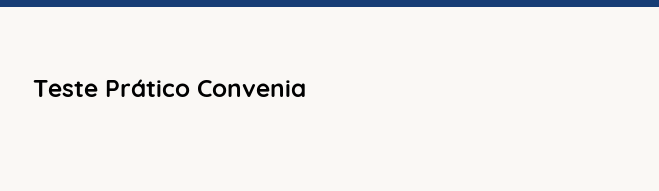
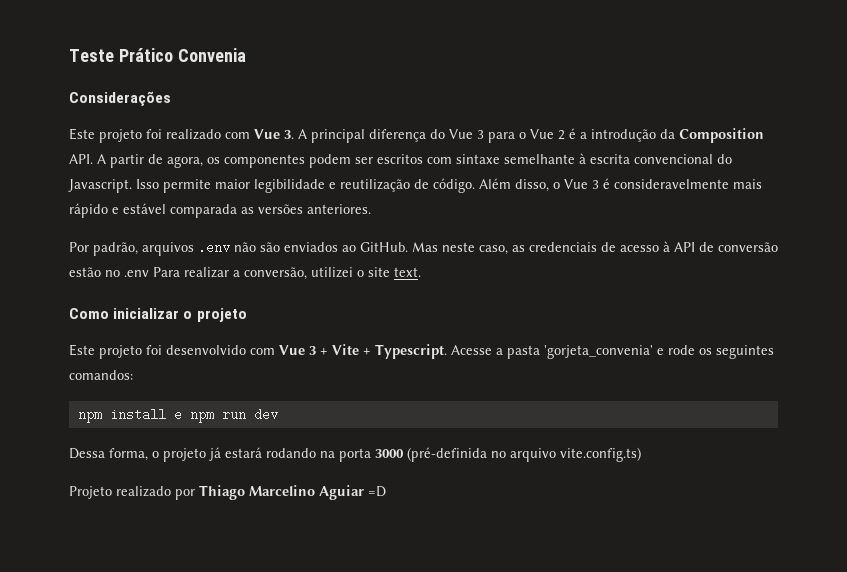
(306, 88) none -> [69,91,171,106] [69,128,764,143] [69,153,732,168] [68,178,762,193] [69,203,371,218] [69,241,778,256] [69,267,421,280] [69,308,247,322] [69,344,774,359] [69,370,133,380] [77,408,278,423] [69,447,641,462] [69,485,386,500] // Considerações // Este projeto foi realizado com Vue 3. A principal diferença do Vue 3 para o Vue 2 é a introdução da Composition API. A partir de agora, os componentes podem ser escritos com sintaxe semelhante à escrita convencional do Javascript. Isso permite maior legibilidade e reutilização de código. Além disso, o Vue 3 é consideravelmente mais rápido e estável comparada as versões anteriores. // Por padrão, arquivos .env não são enviados ao GitHub. Mas neste caso, as credenciais de acesso à API de conversão estão no .env Para realizar a conversão, utilizei o site text. // Como inicializar o projeto // Este projeto foi desenvolvido com Vue 3 + Vite + Typescript. Acesse a pasta 'gorjeta_convenia' e rode os seguintes comandos: // npm install e npm run dev // Dessa forma, o projeto já estará rodando na porta 3000 (pré-definida no arquivo vite.config.ts) // Projeto realizado por Thiago Marcelino Aguiar =D

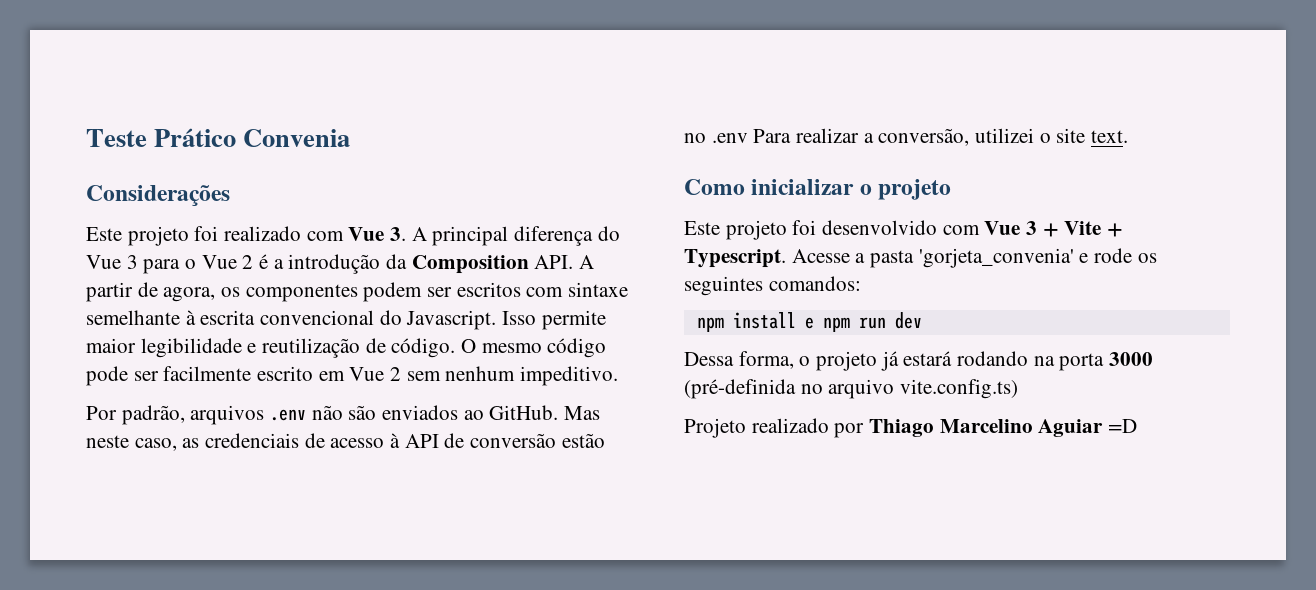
[479,178,762,192] [69,203,371,218] Além disso, o Vue 3 é consideravelmente mais rápido e estável comparada as versões anteriores. -> [461,338,607,358] [86,366,619,386] O mesmo código pode ser facilmente escrito em Vue 2 sem nenhum impeditivo.

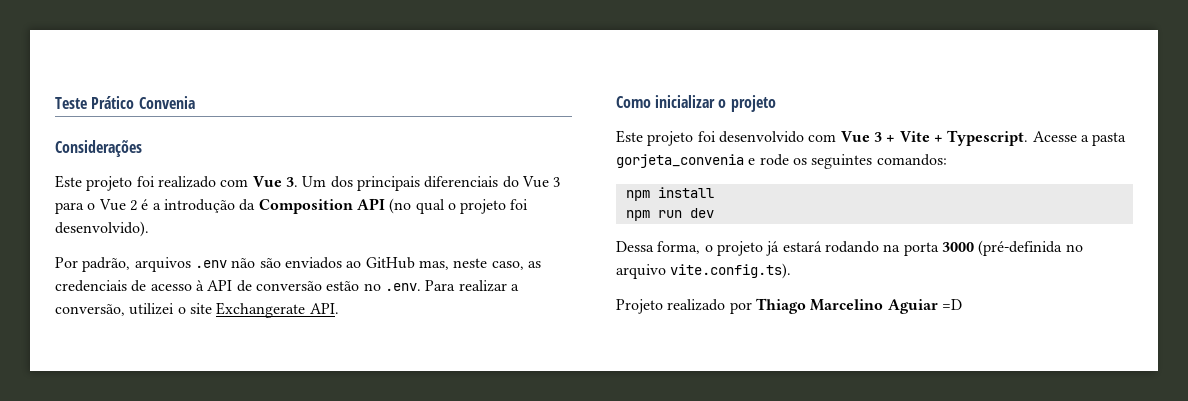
[411,226,594,246] A principal diferença -> [302,176,499,191] Um dos principais diferenciais
[534,255,595,269] [86,282,629,302] [86,310,606,330] [86,338,607,358] [86,366,619,386] API. A partir de agora, os componentes podem ser escritos com sintaxe semelhante à escrita convencional do Javascript. Isso permite maior legibilidade e reutilização de código. O mesmo código pode ser facilmente escrito em Vue 2 sem nenhum impeditivo. -> [356,198,529,214] [55,221,149,237] API (no qual o projeto foi desenvolvido).
[489,405,601,420] GitHub. Mas -> [365,257,449,270] GitHub mas,
[711,133,748,143] .env -> [384,283,421,291] .env.
[1091,130,1129,143] text. -> [216,302,339,318] Exchangerate API.
[918,248,1074,268] 'gorjeta_convenia' -> [616,154,744,168] gorjeta_convenia
[804,317,814,329] e -> (714, 192) //
[900,379,1019,399] vite.config.ts) -> [670,263,792,279] vite.config.ts).

